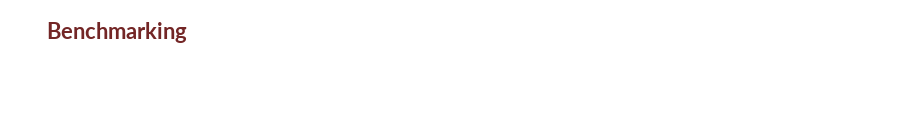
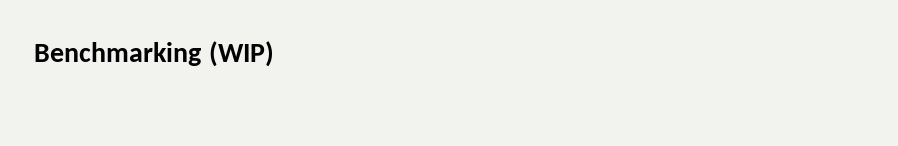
(187, 32) none -> [208,41,274,67] (WIP)

